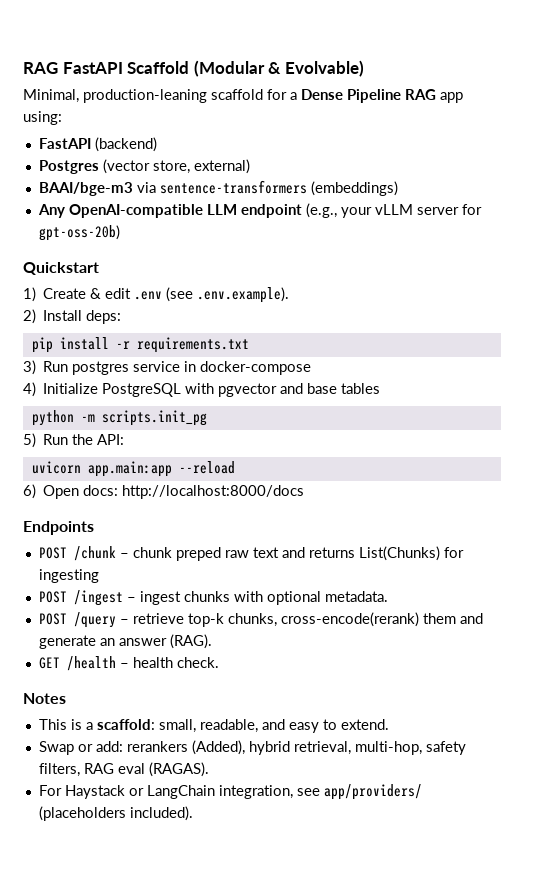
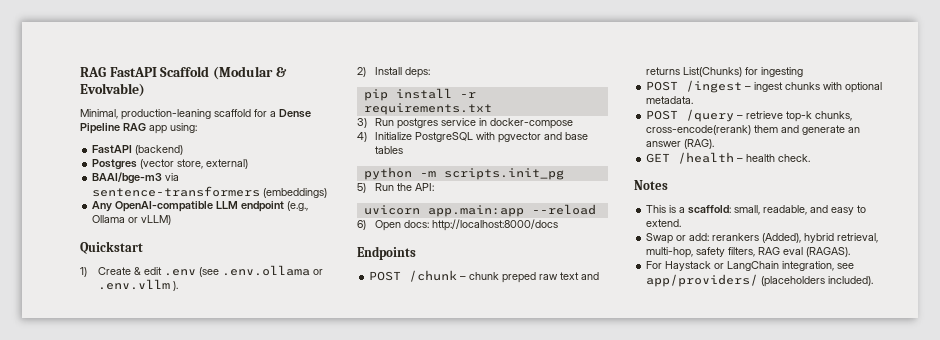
[340,204,482,218] [38,225,120,241] your vLLM server for gpt-oss-20b) -> [92,215,172,225] Ollama or vLLM)
[197,287,290,303] .env.example). -> [222,265,324,276] [98,279,179,291] .env.ollama or .env.vllm ).

